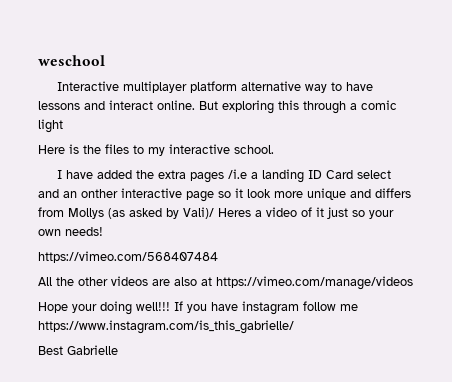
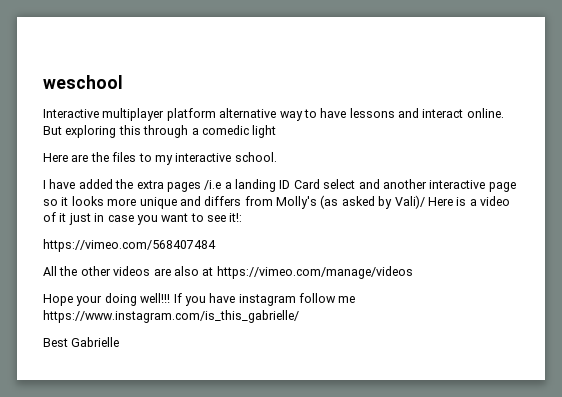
[361,100,397,110] comic -> [201,125,249,135] comedic
[69,144,79,154] is -> [71,154,89,162] are
[63,189,118,198] an onther -> [382,179,427,189] another
[247,189,271,198] look -> [71,196,104,206] looks
[68,208,104,219] Mollys -> [276,196,317,209] Molly's
[218,208,251,217] Heres -> [427,197,467,206] Here is
[352,210,394,219] [38,227,103,236] so your own needs! -> [94,213,243,225] in case you want to see it!:

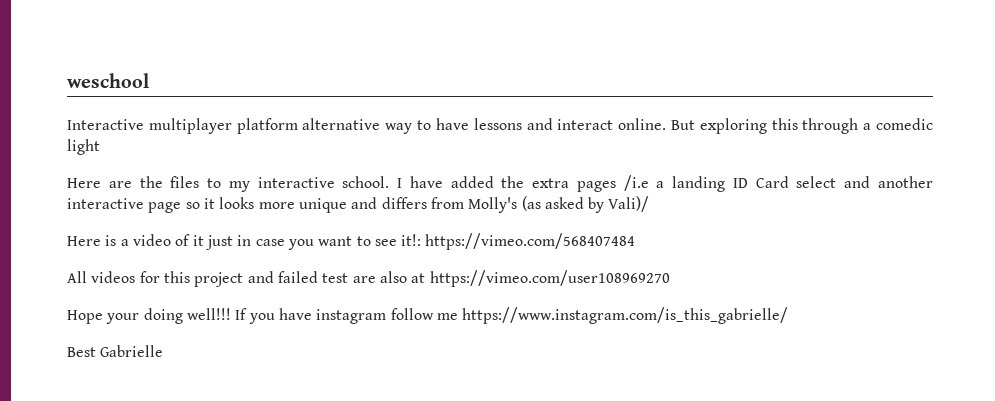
(277, 157) // -> (390, 182) none
(425, 202) none -> (650, 204) //
(243, 217) // -> (422, 240) none
[59,266,151,276] the other videos -> [91,271,349,287] videos for this project and failed test
[216,266,413,279] https://vimeo.com/manage/videos -> [429,270,670,287] https://vimeo.com/user108969270

